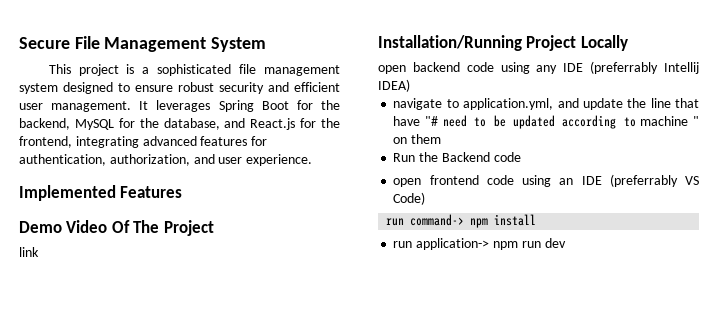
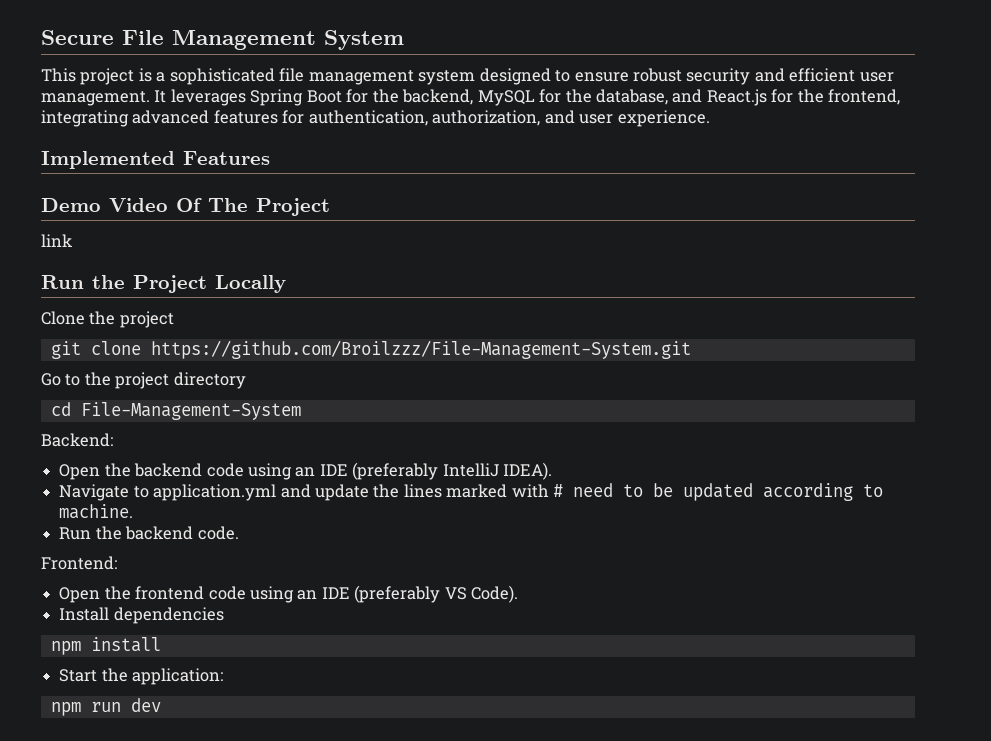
[378,35,522,51] Installation/Running -> [41,275,125,289] Run the
[378,61,699,74] [378,79,410,92] [393,98,699,110] [393,116,439,126] open backend code using any IDE (preferrably Intellij IDEA) // navigate to application.yml, and update the line that have "# -> [41,311,174,328] [50,340,691,359] [41,372,246,389] [50,402,301,420] [41,433,113,447] [59,462,553,480] [59,484,564,501] Clone the project // git clone https://github.com/Broilzzz/File-Management-System.git // Go to the project directory // cd File-Management-System // Backend: // Open the backend code using an IDE (preferably IntelliJ IDEA). // Navigate to application.yml and update the lines marked with #
[640,116,699,126] [393,134,442,144] [393,152,521,162] [393,178,422,187] machine " on them // Run the Backend code // open -> [59,504,134,519] [59,526,239,540] [41,556,117,570] [59,586,131,603] machine. // Run the backend code. // Frontend: // Open the
[609,174,699,187] [393,192,426,205] [386,214,465,226] (preferrably VS Code) // run command-> -> [354,585,519,603] [59,607,224,624] (preferably VS Code). // Install dependencies //
[393,238,490,250] run application-> -> [59,668,224,685] Start the application: //

